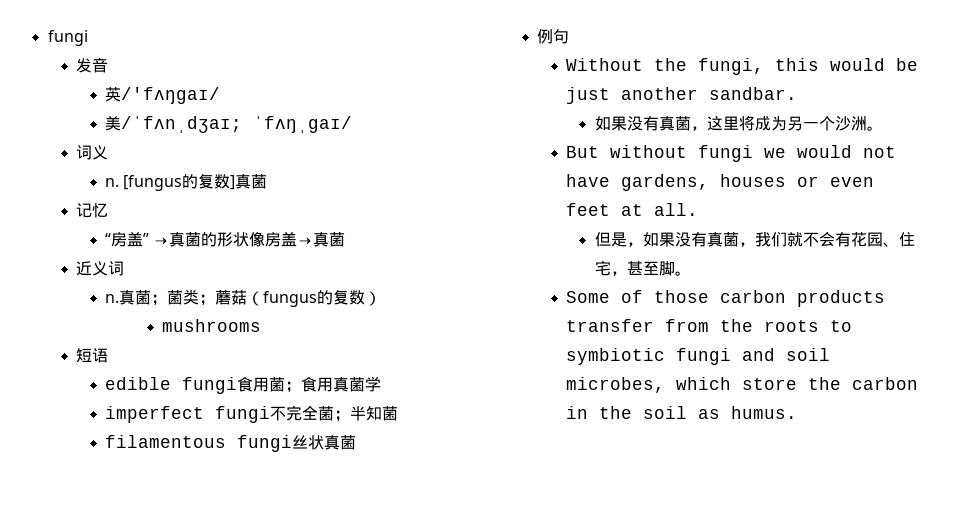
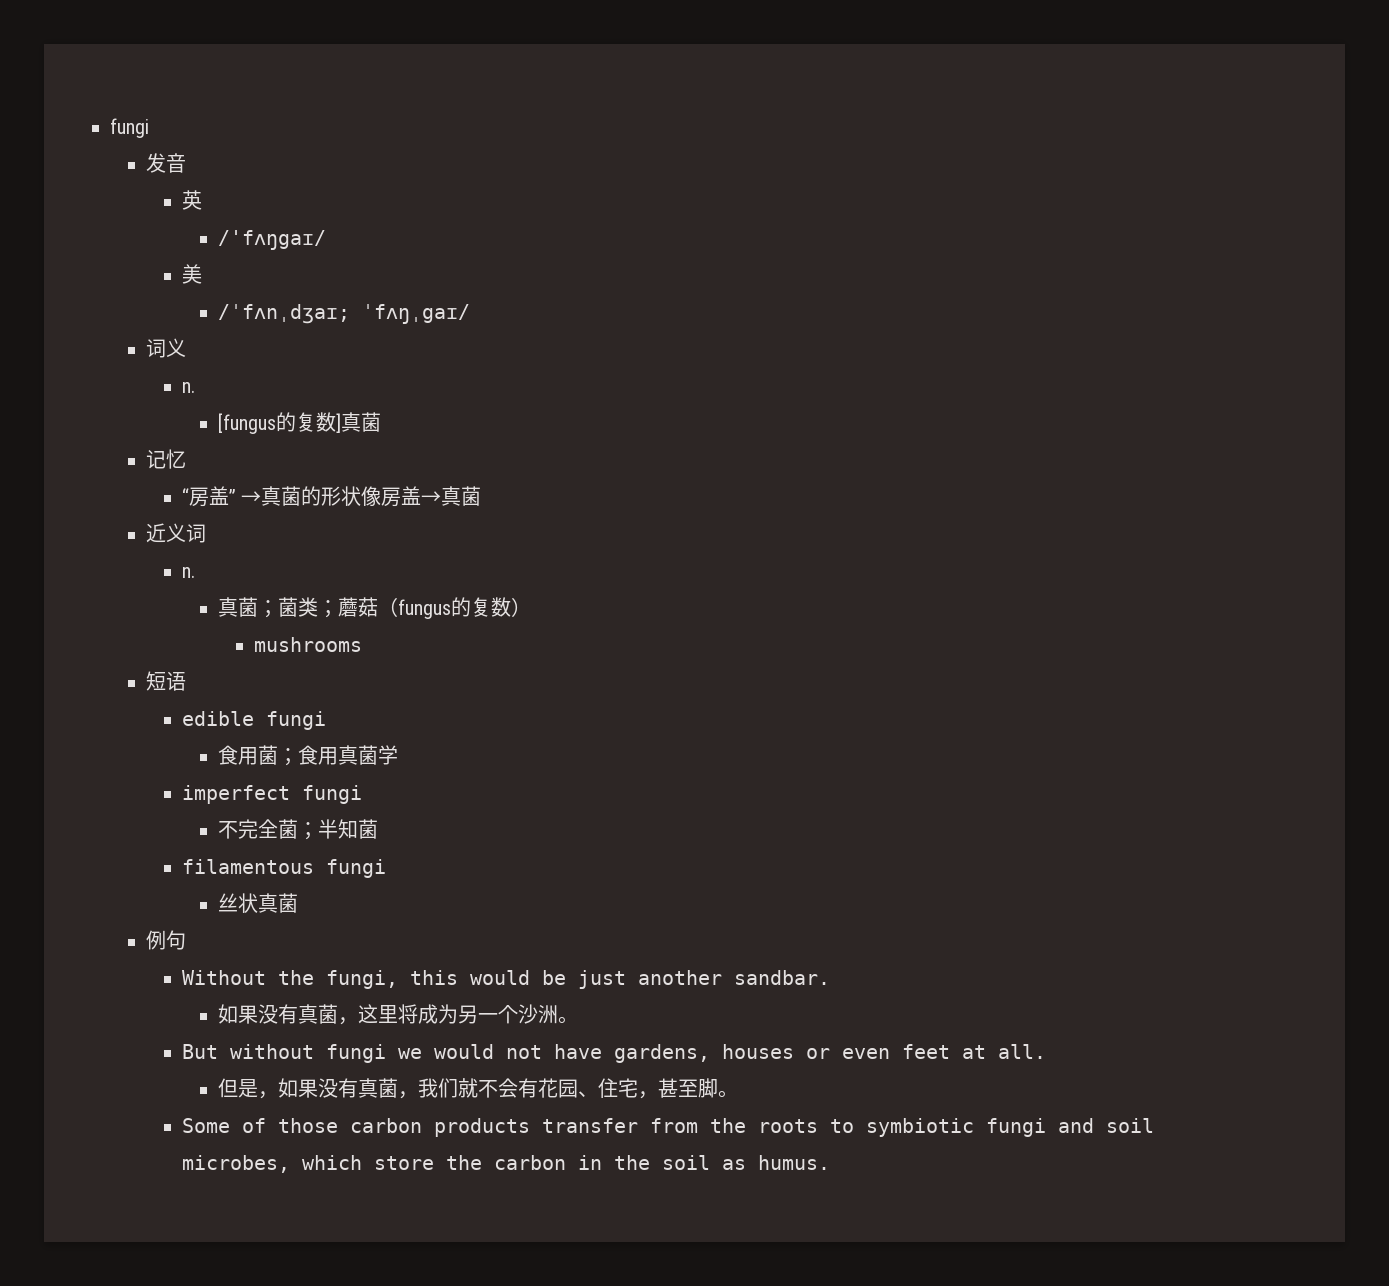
(121, 94) none -> (203, 200) //
(121, 123) none -> (203, 274) //
(119, 182) none -> (196, 387) //
(119, 298) none -> (196, 572) //
(237, 385) none -> (327, 720) //
(270, 414) none -> (363, 794) //
(292, 443) none -> (387, 868) //

